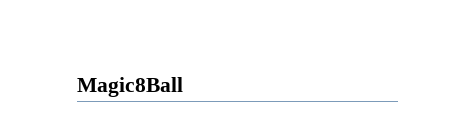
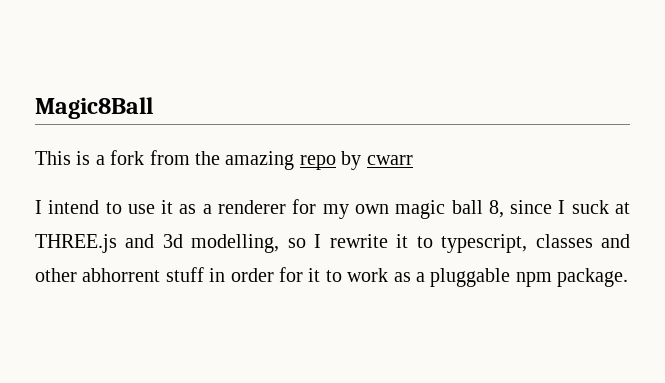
(183, 87) none -> [35,150,413,170] [35,199,630,219] [35,234,630,253] [35,267,629,287] // This is a fork from the amazing repo by cwarr // I intend to use it as a renderer for my own magic ball 8, since I suck at THREE.js and 3d modelling, so I rewrite it to typescript, classes and other abhorrent stuff in order for it to work as a pluggable npm package.

